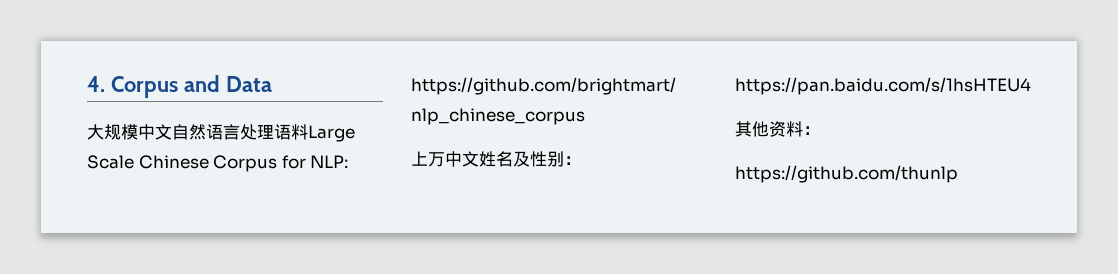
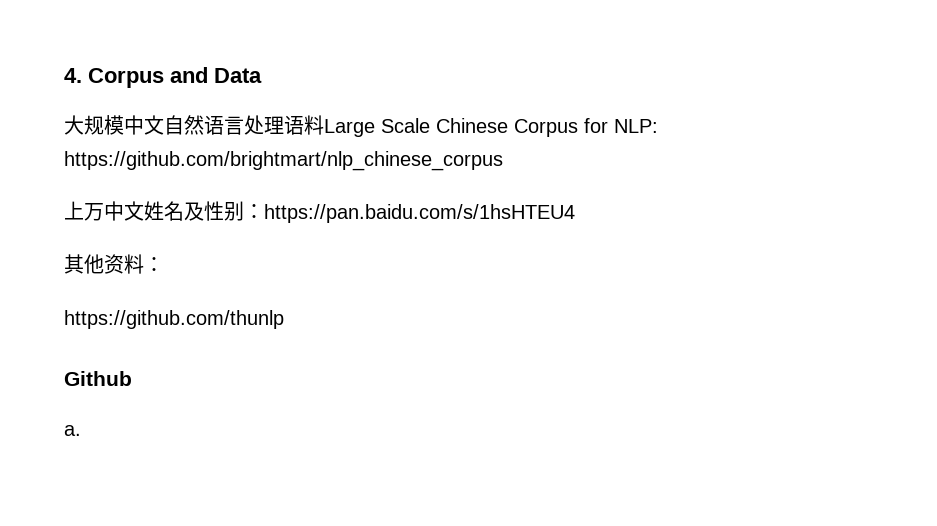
(958, 174) none -> [64,371,132,386] [64,425,81,436] // Github // a.

